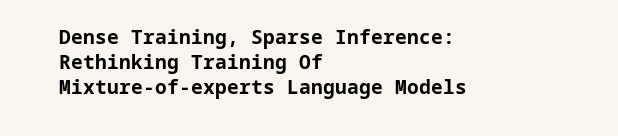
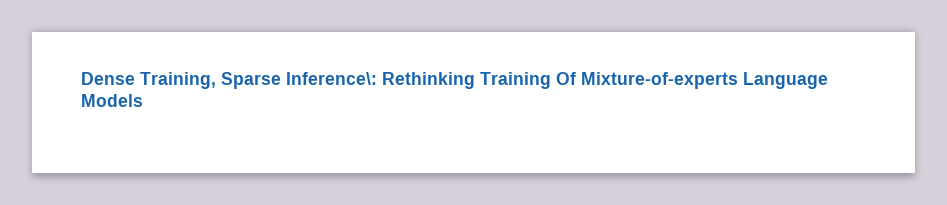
[335,29,455,44] Inference: -> [286,72,377,85] Inference\:

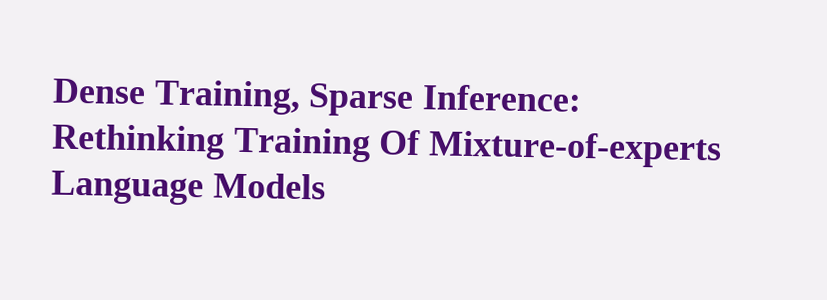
[286,72,377,85] Inference\: -> [422,84,583,112] Inference:

